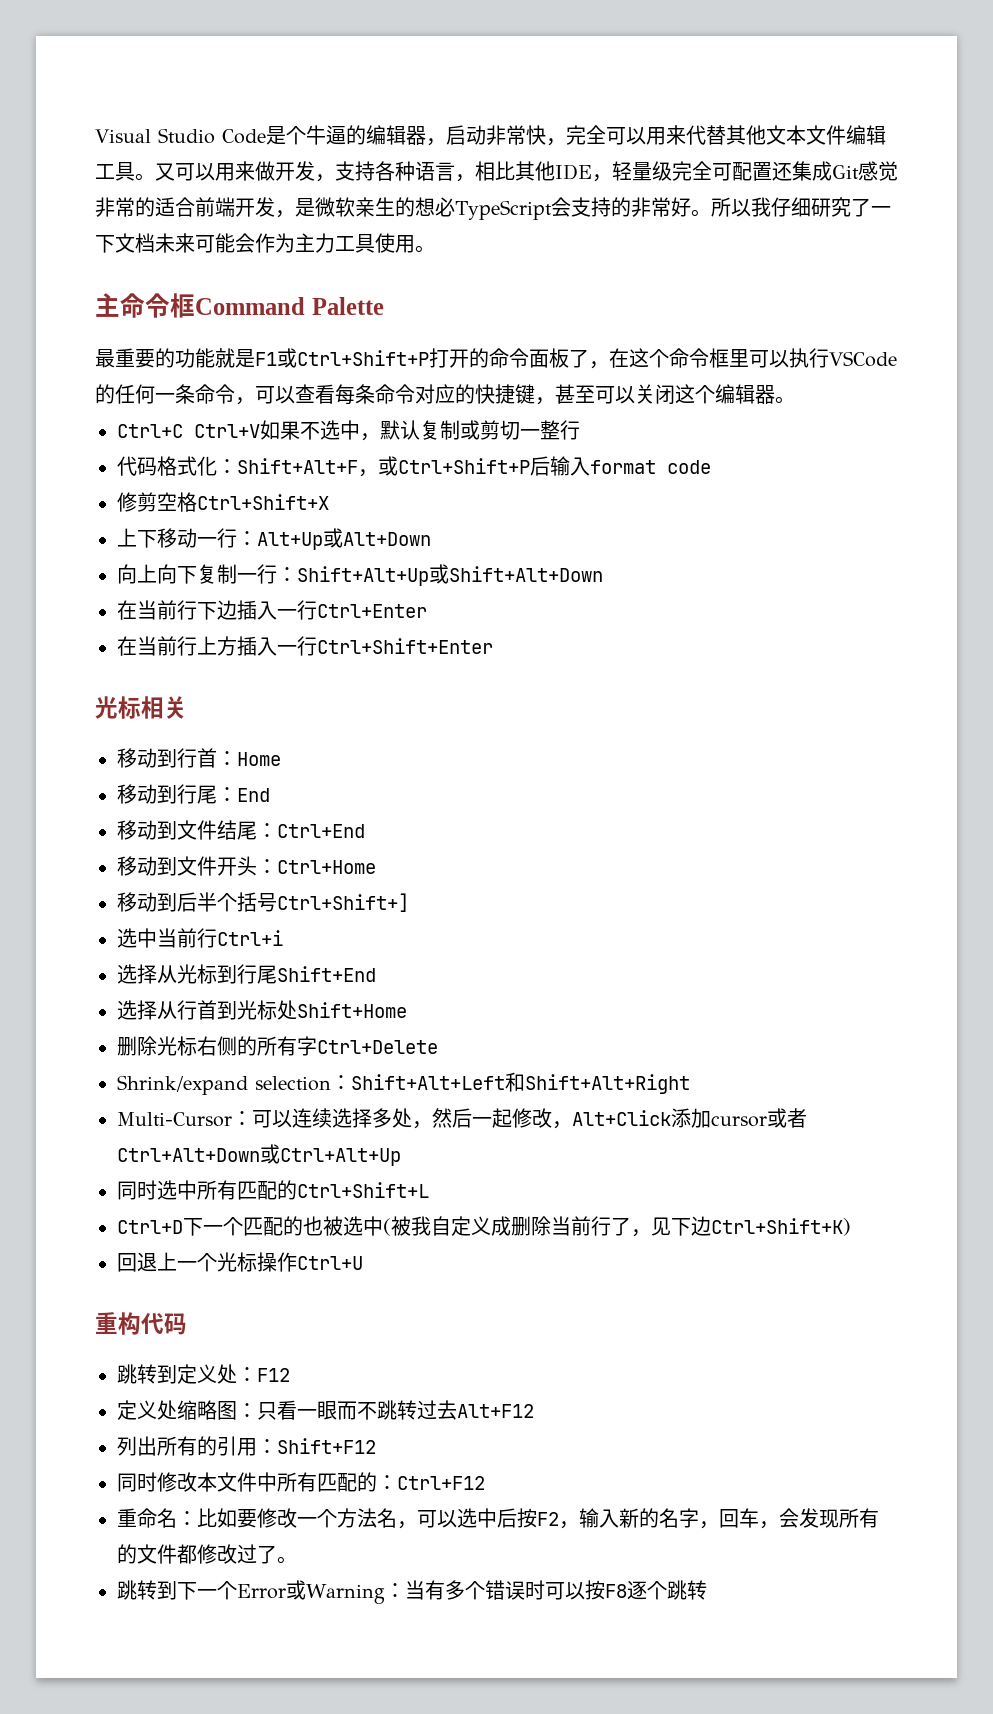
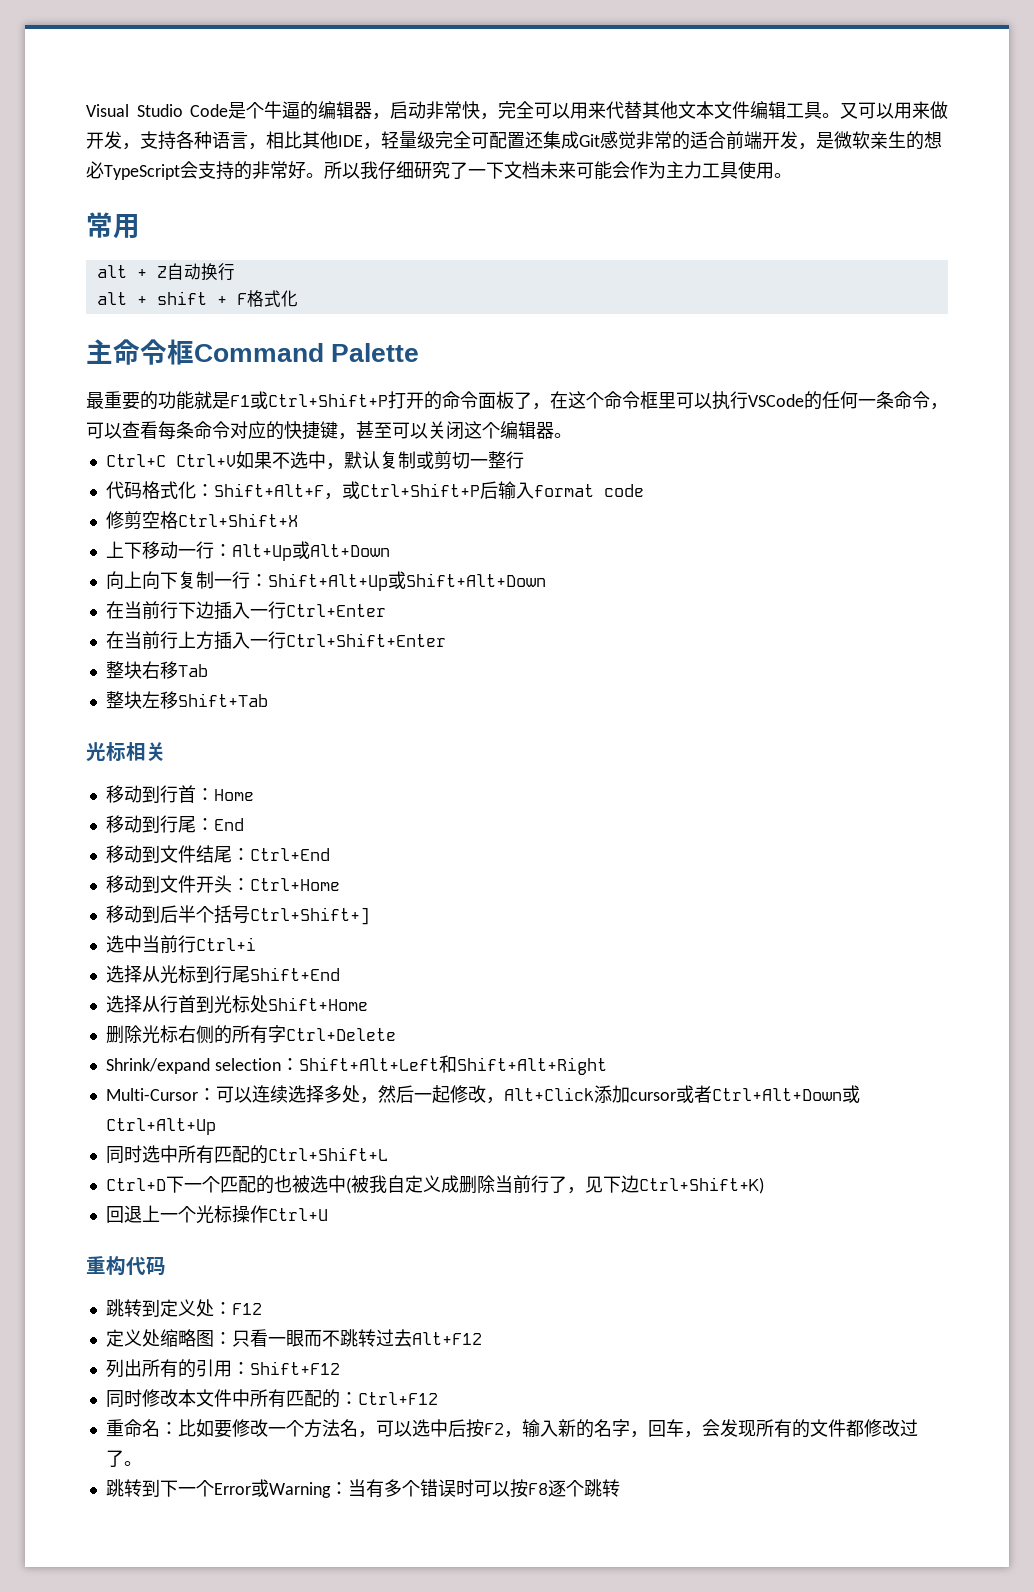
(435, 249) none -> [86,212,140,239] [96,263,235,281] [96,290,298,307] // 常用 // alt + Z自动换行 // alt + shift + F格式化
(493, 646) none -> [105,661,208,679] [105,691,268,709] // 整块右移Tab // 整块左移Shift+Tab

